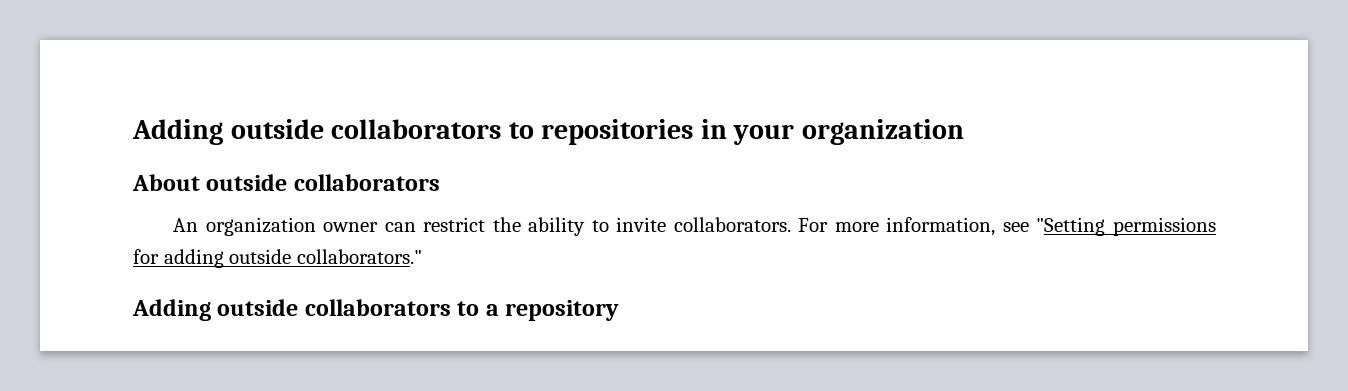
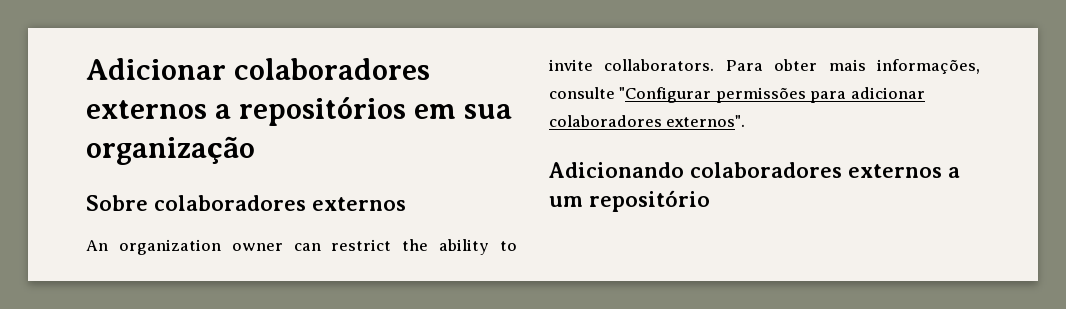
[132,119,964,145] [132,174,440,191] Adding outside collaborators to repositories in your organization // About outside collaborators -> [86,58,431,80] [86,97,513,126] [86,136,255,165] [86,195,406,211] Adicionar colaboradores externos a repositórios em sua organização // Sobre colaboradores externos
[798,217,1217,236] [133,249,422,268] [132,299,620,321] For more information, see "Setting permissions for adding outside collaborators." // Adding outside collaborators to a repository -> [725,59,980,74] [549,87,925,103] [549,115,746,127] [549,162,960,178] [549,190,710,212] Para obter mais informações, consulte "Configurar permissões para adicionar colaboradores externos". // Adicionando colaboradores externos a um repositório

